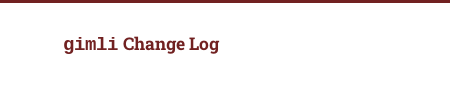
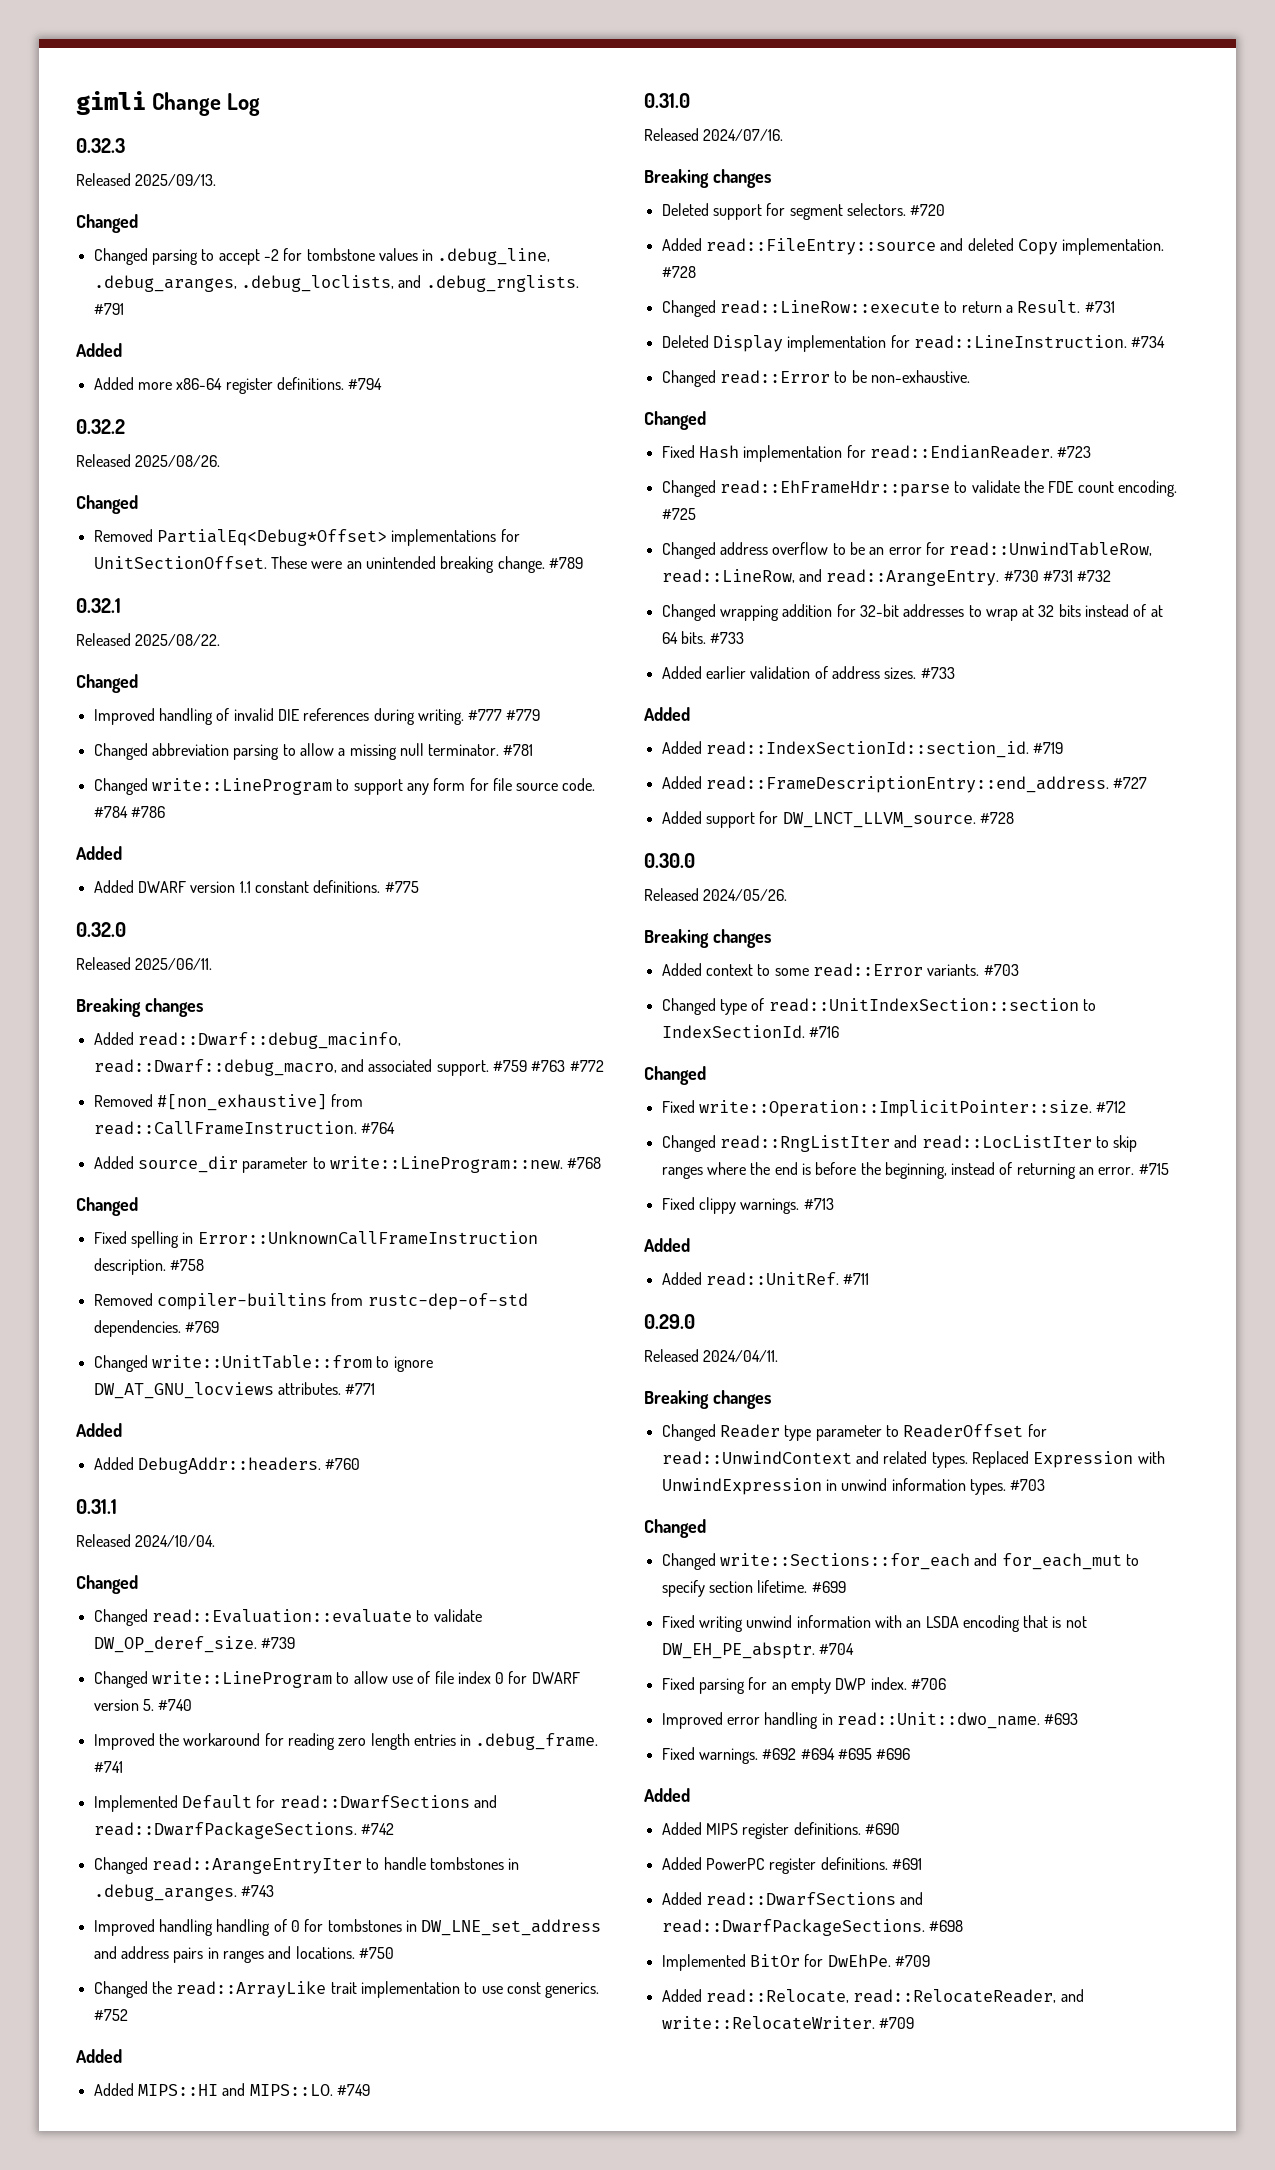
(221, 45) none -> [76,138,125,153] [76,173,217,186] [76,214,138,233] [93,248,551,265] [93,275,579,292] [93,303,124,315] [76,343,122,357] [93,377,383,394] [76,419,125,434] [76,454,221,467] [76,495,138,514] [93,529,520,546] [93,556,583,573] [76,598,121,613] [76,633,221,646] [76,674,138,693] [93,708,541,725] [93,743,534,760] [93,778,596,795] [93,806,165,818] [76,846,122,860] [93,880,419,893] [76,922,126,937] [76,957,213,970] [76,998,203,1017] [93,1032,401,1049] [93,1059,604,1076] [93,1094,364,1111] [93,1121,395,1135] [93,1156,602,1173] [76,1197,138,1216] [93,1231,538,1248] [93,1258,204,1275] [93,1293,528,1310] [93,1320,219,1337] [93,1355,433,1372] [93,1382,376,1399] [76,1423,122,1437] [93,1457,361,1474] [76,1499,117,1514] [76,1534,216,1547] [76,1575,138,1594] [93,1609,482,1626] [93,1636,295,1653] [93,1671,580,1688] [93,1699,193,1711] [93,1733,599,1750] [93,1761,123,1773] [93,1795,497,1812] [93,1822,394,1839] [93,1857,520,1874] [93,1884,274,1901] [93,1919,602,1936] [93,1946,394,1963] [93,1981,600,1998] [93,2009,128,2021] [76,2049,122,2063] [93,2083,370,2096] [644,93,690,108] [644,128,784,141] [644,169,771,188] [661,203,946,220] [661,238,1165,255] [661,266,696,278] [661,300,1115,317] [661,335,1166,352] [661,370,970,387] [644,411,706,430] [661,445,1092,462] [661,480,1177,497] [661,508,696,520] [661,542,1153,559] [661,569,1112,586] [661,604,1163,621] [661,631,745,644] [661,666,955,679] [644,707,690,721] [661,741,1064,758] [661,776,1148,793] [661,811,1014,828] [644,853,695,868] [644,888,788,901] [644,929,771,948] [661,963,1019,977] [661,998,1096,1015] [661,1025,839,1038] [644,1066,706,1085] [661,1100,1127,1117] [661,1135,1138,1152] [661,1162,1169,1179] [661,1197,834,1214] [644,1238,690,1252] [661,1272,870,1286] [644,1314,695,1329] [644,1349,779,1362] [644,1390,771,1409] [661,1424,1047,1441] [661,1451,1165,1468] [661,1478,1046,1495] [644,1519,706,1538] [661,1553,1139,1570] [661,1580,846,1597] [661,1615,1087,1632] [661,1642,854,1659] [661,1677,946,1694] [661,1712,1079,1729] [661,1747,911,1764] [644,1788,690,1802] [661,1822,900,1839] [661,1857,922,1874] [661,1892,924,1906] [661,1919,963,1936] [661,1954,930,1971] [661,1989,1084,2003] [661,2016,914,2030] // 0.32.3 // Released 2025/09/13. // Changed // Changed parsing to accept -2 for tombstone values in .debug_line, .debug_aranges, .debug_loclists, and .debug_rnglists. #791 // Added // Added more x86-64 register definitions. #794 // 0.32.2 // Released 2025/08/26. // Changed // Removed PartialEq<Debug*Offset> implementations for UnitSectionOffset. These were an unintended breaking change. #789 // 0.32.1 // Released 2025/08/22. // Changed // Improved handling of invalid DIE references during writing. #777 #779 // Changed abbreviation parsing to allow a missing null terminator. #781 // Changed write::LineProgram to support any form for file source code. #784 #786 // Added // Added DWARF version 1.1 constant definitions. #775 // 0.32.0 // Released 2025/06/11. // Breaking changes // Added read::Dwarf::debug_macinfo, read::Dwarf::debug_macro, and associated support. #759 #763 #772 // Removed #[non_exhaustive] from read::CallFrameInstruction. #764 // Added source_dir parameter to write::LineProgram::new. #768 // Changed // Fixed spelling in Error::UnknownCallFrameInstruction description. #758 // Removed compiler-builtins from rustc-dep-of-std dependencies. #769 // Changed write::UnitTable::from to ignore DW_AT_GNU_locviews attributes. #771 // Added // Added DebugAddr::headers. #760 // 0.31.1 // Released 2024/10/04. // Changed // Changed read::Evaluation::evaluate to validate DW_OP_deref_size. #739 // Changed write::LineProgram to allow use of file index 0 for DWARF version 5. #740 // Improved the workaround for reading zero length entries in .debug_frame. #741 // Implemented Default for read::DwarfSections and read::DwarfPackageSections. #742 // Changed read::ArangeEntryIter to handle tombstones in .debug_aranges. #743 // Improved handling handling of 0 for tombstones in DW_LNE_set_address and address pairs in ranges and locations. #750 // Changed the read::ArrayLike trait implementation to use const generics. #752 // Added // Added MIPS::HI and MIPS::LO. #749 // 0.31.0 // Released 2024/07/16. // Breaking changes // Deleted support for segment selectors. #720 // Added read::FileEntry::source and deleted Copy implementation. #728 // Changed read::LineRow::execute to return a Result. #731 // Deleted Display implementation for read::LineInstruction. #734 // Changed read::Error to be non-exhaustive. // Changed // Fixed Hash implementation for read::EndianReader. #723 // Changed read::EhFrameHdr::parse to validate the FDE count encoding. #725 // Changed address overflow to be an error for read::UnwindTableRow, read::LineRow, and read::ArangeEntry. #730 #731 #732 // Changed wrapping addition for 32-bit addresses to wrap at 32 bits instead of at 64 bits. #733 // Added earlier validation of address sizes. #733 // Added // Added read::IndexSectionId::section_id. #719 // Added read::FrameDescriptionEntry::end_address. #727 // Added support for DW_LNCT_LLVM_source. #728 // 0.30.0 // Released 2024/05/26. // Breaking changes // Added context to some read::Error variants. #703 // Changed type of read::UnitIndexSection::section to IndexSectionId. #716 // Changed // Fixed write::Operation::ImplicitPointer::size. #712 // Changed read::RngListIter and read::LocListIter to skip ranges where the end is before the beginning, instead of returning an error. #715 // Fixed clippy warnings. #713 // Added // Added read::UnitRef. #711 // 0.29.0 // Released 2024/04/11. // Breaking changes // Changed Reader type parameter to ReaderOffset for read::UnwindContext and related types. Replaced Expression with UnwindExpression in unwind information types. #703 // Changed // Changed write::Sections::for_each and for_each_mut to specify section lifetime. #699 // Fixed writing unwind information with an LSDA encoding that is not DW_EH_PE_absptr. #704 // Fixed parsing for an empty DWP index. #706 // Improved error handling in read::Unit::dwo_name. #693 // Fixed warnings. #692 #694 #695 #696 // Added // Added MIPS register definitions. #690 // Added PowerPC register definitions. #691 // Added read::DwarfSections and read::DwarfPackageSections. #698 // Implemented BitOr for DwEhPe. #709 // Added read::Relocate, read::RelocateReader, and write::RelocateWriter. #709

